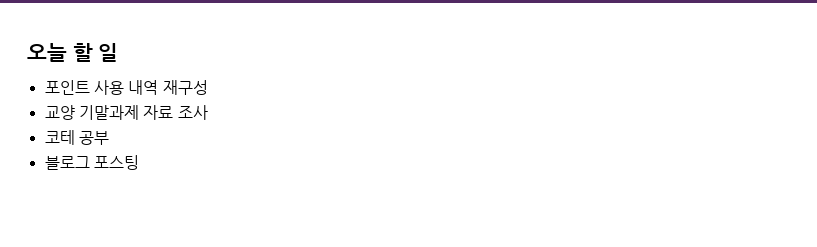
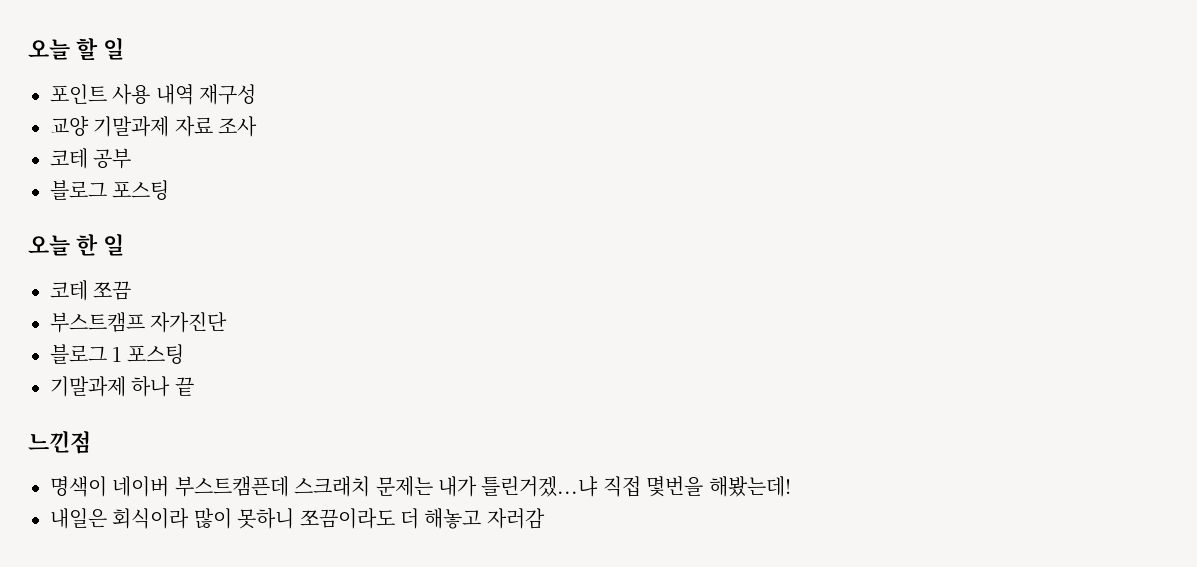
(139, 162) none -> [28,234,124,256] [50,280,132,301] [50,312,228,333] [50,344,184,364] [50,376,194,397] [28,430,91,454] [50,476,791,497] [50,508,545,529] // 오늘 한 일 // 코테 쪼끔 // 부스트캠프 자가진단 // 블로그 1 포스팅 // 기말과제 하나 끝 // 느낀점 // 명색이 네이버 부스트캠픈데 스크래치 문제는 내가 틀린거겠...냐 직접 몇번을 해봤는데! // 내일은 회식이라 많이 못하니 쪼끔이라도 더 해놓고 자러감

